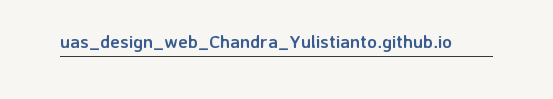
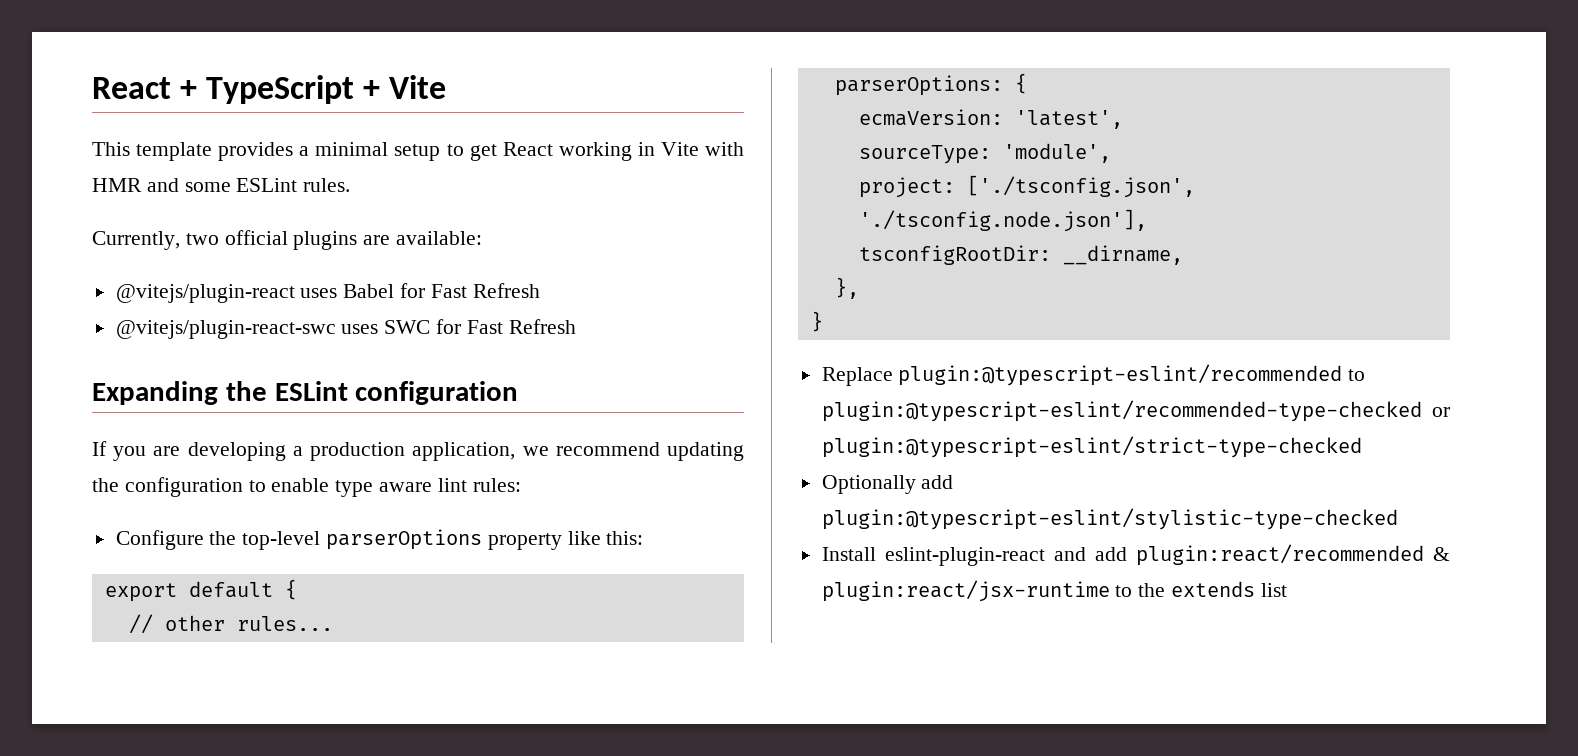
[60,35,452,52] uas_design_web_Chandra_Yulistianto.github.io -> [92,75,447,104] [92,142,744,161] [92,178,351,192] [92,230,483,250] [115,283,540,303] [115,319,576,339] [92,381,519,405] [92,441,744,461] [92,477,521,497] [115,529,644,550] [104,579,297,602] [128,614,333,634] [834,73,1027,96] [858,109,1123,129] [858,143,1111,164] [858,175,1195,198] [858,209,1147,232] [858,245,1183,265] [834,277,859,299] [810,311,823,332] [821,364,1366,386] [821,400,1450,422] [821,436,1362,458] [821,475,954,494] [821,508,1398,530] [821,544,1450,566] [821,580,1287,602] React + TypeScript + Vite // This template provides a minimal setup to get React working in Vite with HMR and some ESLint rules. // Currently, two official plugins are available: // @vitejs/plugin-react uses Babel for Fast Refresh // @vitejs/plugin-react-swc uses SWC for Fast Refresh // Expanding the ESLint configuration // If you are developing a production application, we recommend updating the configuration to enable type aware lint rules: // Configure the top-level parserOptions property like this: // export default { // // other rules... // parserOptions: { // ecmaVersion: 'latest', // sourceType: 'module', // project: ['./tsconfig.json', './tsconfig.node.json'], // tsconfigRootDir: __dirname, // }, // } // Replace plugin:@typescript-eslint/recommended to plugin:@typescript-eslint/recommended-type-checked or plugin:@typescript-eslint/strict-type-checked // Optionally add plugin:@typescript-eslint/stylistic-type-checked // Install eslint-plugin-react and add plugin:react/recommended & plugin:react/jsx-runtime to the extends list

